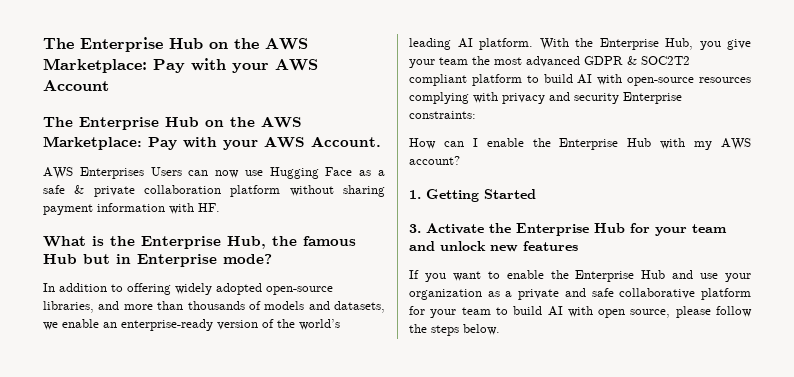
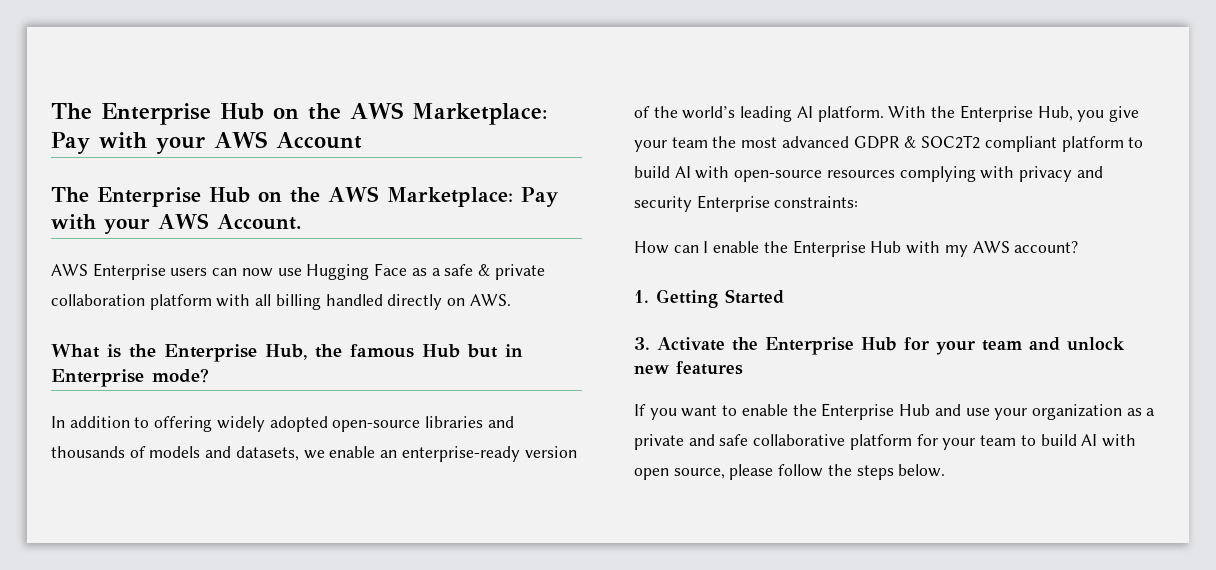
[79,167,182,179] Enterprises Users -> [92,263,208,280] Enterprise users
[289,185,385,197] [43,203,220,215] without sharing payment information with HF. -> [216,294,511,310] with all billing handled directly on AWS.
[43,301,184,313] libraries, and more than -> [425,416,514,428] libraries and

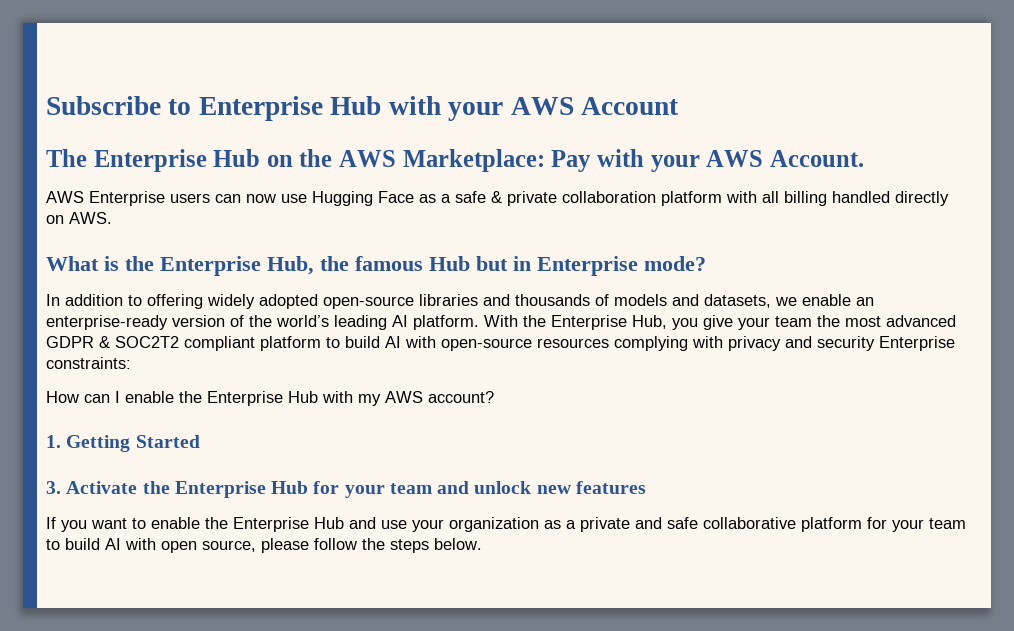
[51,102,548,125] [51,132,90,154] The Enterprise Hub on the AWS Marketplace: Pay -> [46,96,382,121] Subscribe to Enterprise Hub

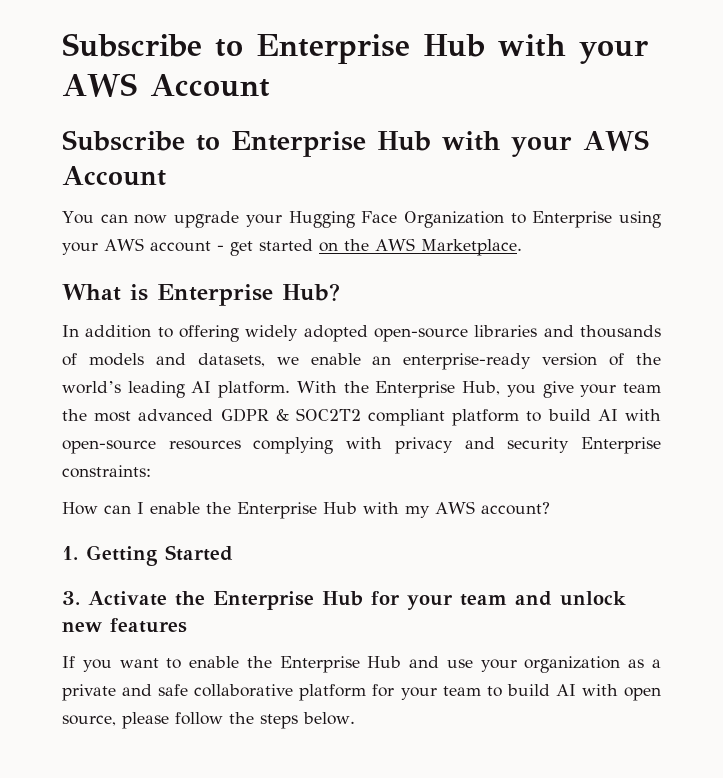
[46,96,679,121] [46,149,864,172] [46,191,949,206] [46,212,112,224] [46,256,706,276] Subscribe to Enterprise Hub with your AWS Account // The Enterprise Hub on the AWS Marketplace: Pay with your AWS Account. // AWS Enterprise users can now use Hugging Face as a safe & private collaboration platform with all billing handled directly on AWS. // What is the Enterprise Hub, the famous Hub but in Enterprise mode? -> [62,33,648,64] [62,73,270,97] [62,130,649,157] [62,166,166,186] [62,211,662,228] [62,238,522,256] [62,283,340,306] Subscribe to Enterprise Hub with your AWS Account // Subscribe to Enterprise Hub with your AWS Account // You can now upgrade your Hugging Face Organization to Enterprise using your AWS account - get started on the AWS Marketplace. // What is Enterprise Hub?

